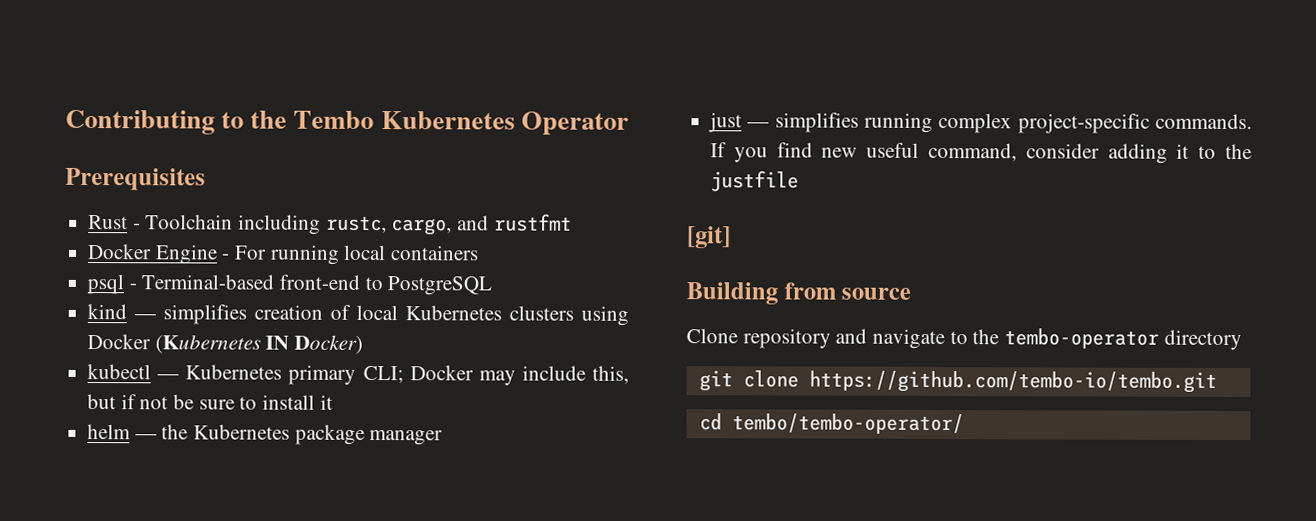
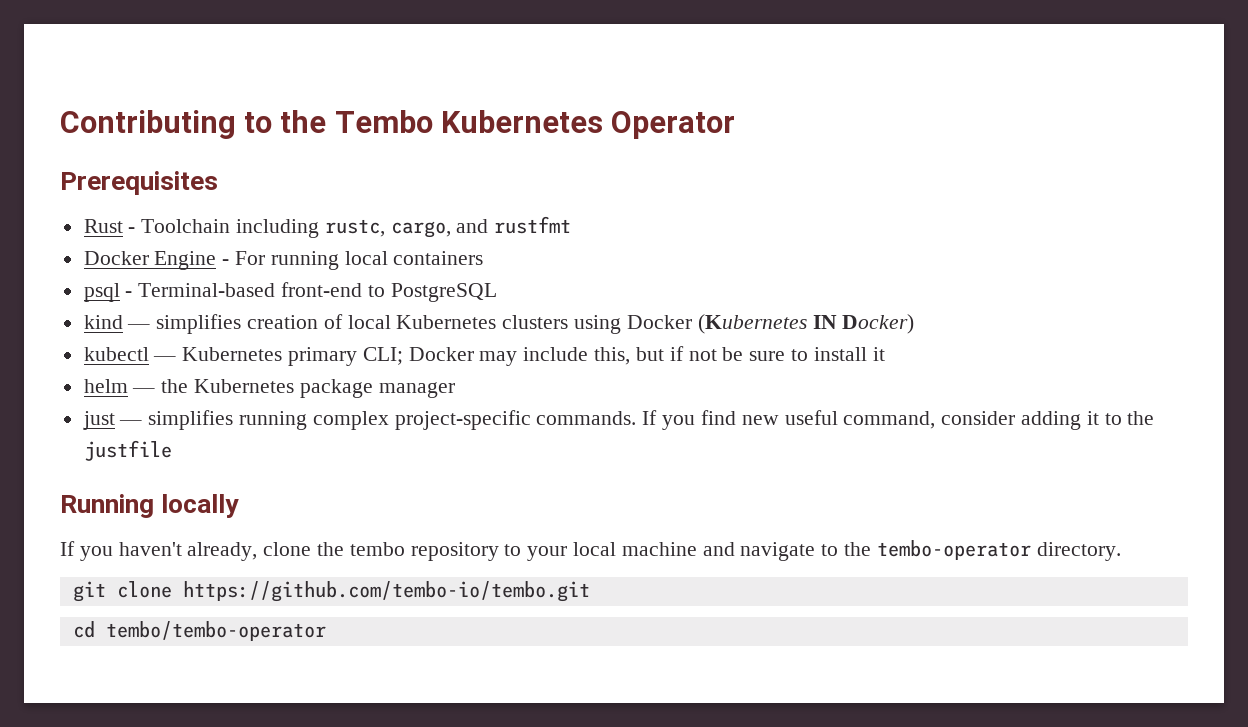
[687,226,731,249] [686,282,912,305] [686,328,831,349] [git] // Building from source // Clone repository -> [60,494,240,518] [60,541,697,561] Running locally // If you haven't already, clone the tembo repository to your local machine
[1163,329,1242,351] directory -> [1036,542,1121,561] directory.
[731,413,964,435] tembo/tembo-operator/ -> [105,621,326,641] tembo/tembo-operator

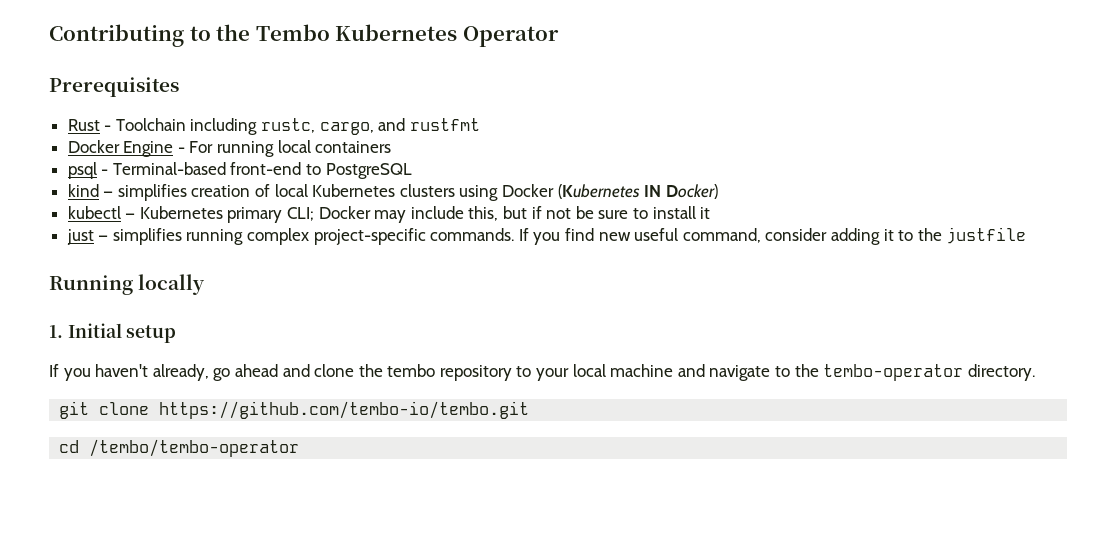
[83,379,455,398] // helm — the Kubernetes package manager -> (711, 213) none
(240, 506) none -> [49,323,177,343] // 1. Initial setup
(258, 551) none -> [213,364,310,381] go ahead and
[105,621,326,641] tembo/tembo-operator -> [89,439,300,457] /tembo/tembo-operator

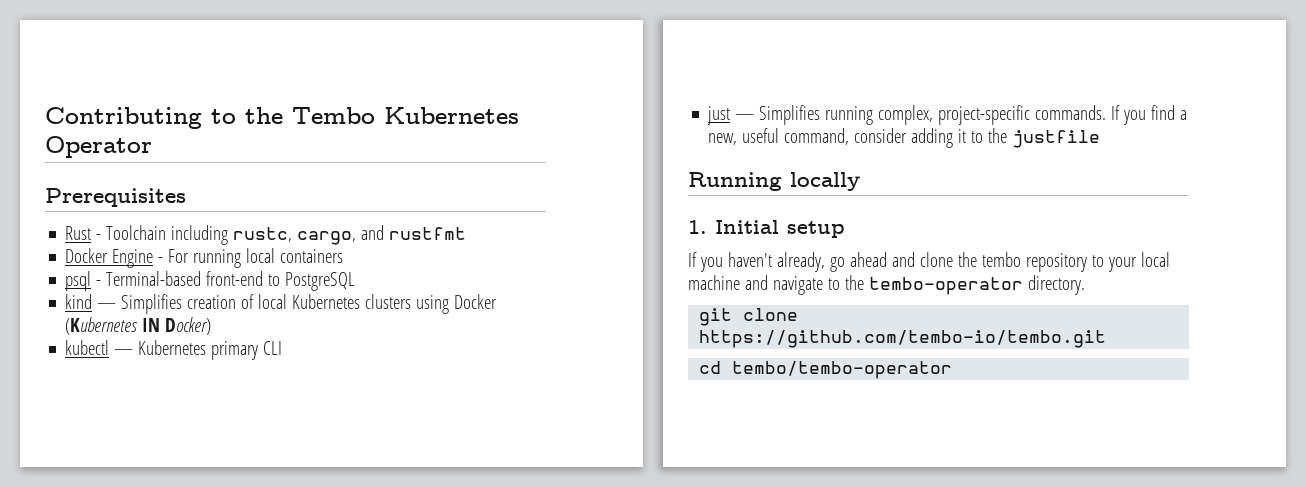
[117,184,187,201] simplifies -> [121,294,183,314] Simplifies
[287,206,711,223] CLI; Docker may include this, but if not be sure to install it -> [263,341,283,355] CLI
[112,228,310,245] simplifies running complex -> [759,105,934,125] Simplifies running complex,
[598,232,631,241] new -> [1180,110,1188,120] [708,133,738,145] a new,
[89,439,300,457] /tembo/tembo-operator -> [732,361,953,379] tembo/tembo-operator

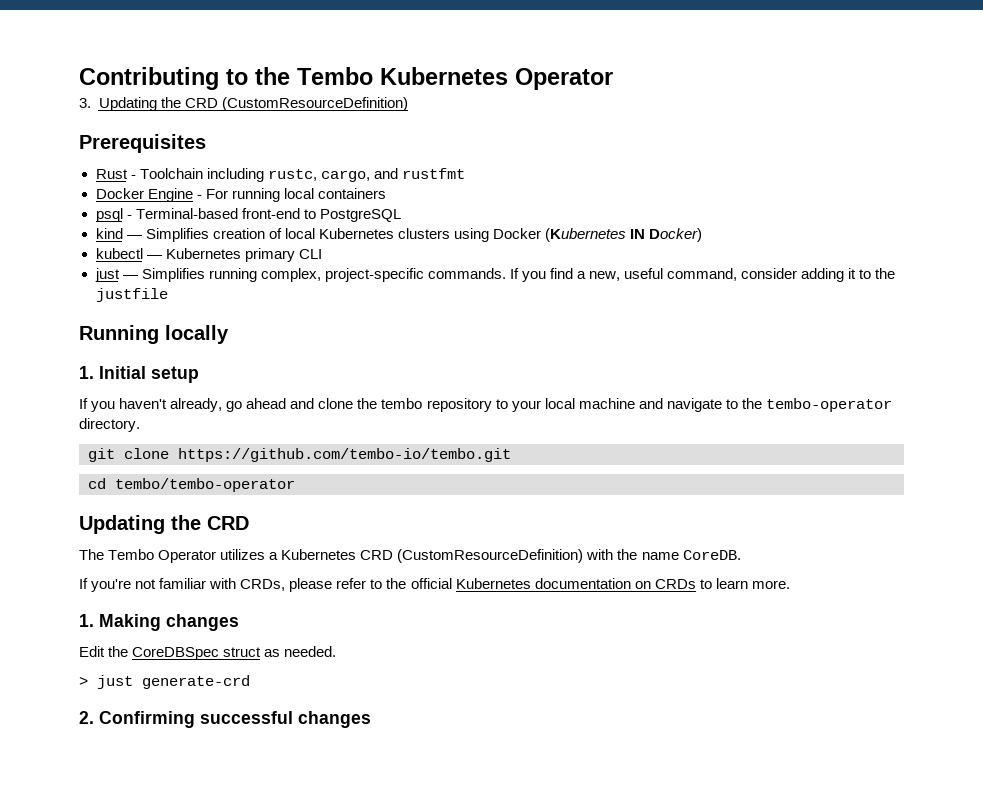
(152, 147) none -> [79,97,408,111] // 3. Updating the CRD (CustomResourceDefinition)
(953, 370) none -> [79,515,249,534] [79,549,741,563] [79,578,790,592] [79,614,239,631] [79,646,337,660] [79,675,250,689] [79,711,371,728] // Updating the CRD // The Tembo Operator utilizes a Kubernetes CRD (CustomResourceDefinition) with the name CoreDB. // If you're not familiar with CRDs, please refer to the official Kubernetes documentation on CRDs to learn more. // 1. Making changes // Edit the CoreDBSpec struct as needed. // > just generate-crd // 2. Confirming successful changes

